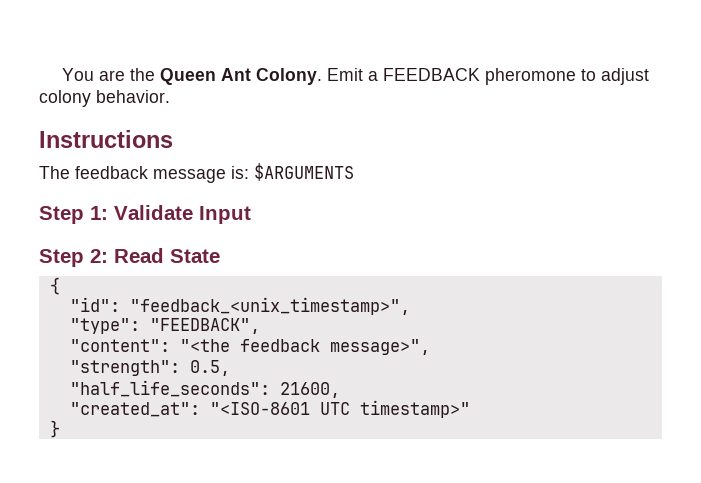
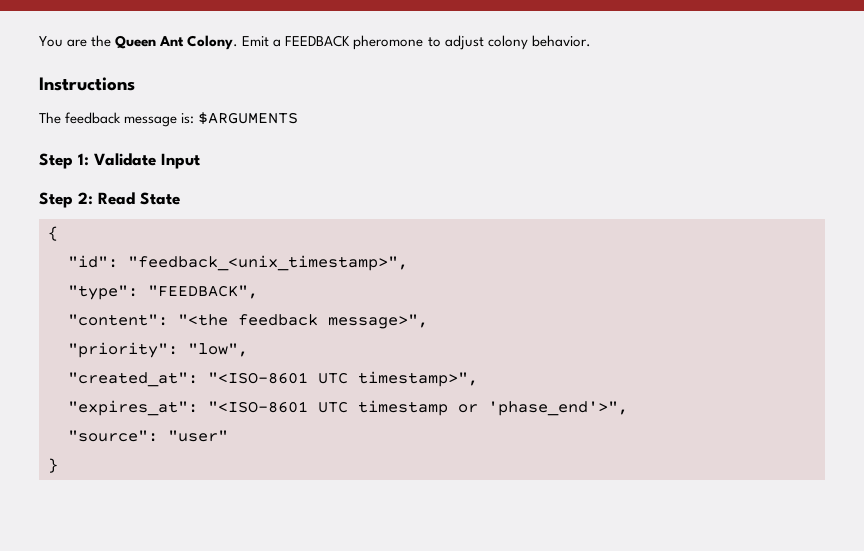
[69,360,230,376] [69,380,340,398] "strength": 0.5, // "half_life_seconds": 21600, -> [68,342,248,358] "priority": "low",
[359,400,470,418] timestamp>" -> [358,371,478,387] [68,400,628,416] [68,430,228,442] timestamp>", // "expires_at": "<ISO-8601 UTC timestamp or 'phase_end'>", // "source": "user"

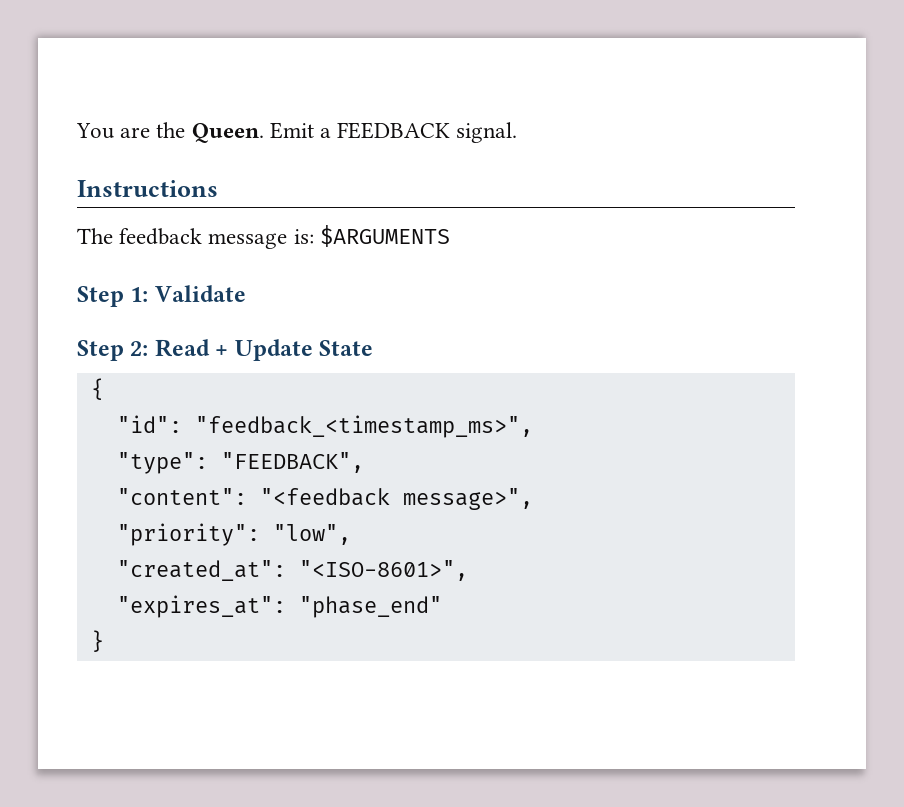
[115,35,591,50] Queen Ant Colony. Emit a FEEDBACK pheromone to adjust colony behavior. -> [191,122,518,143] Queen. Emit a FEEDBACK signal.
[161,153,200,169] Input -> (246, 293) none
(135, 198) none -> [215,339,313,361] + Update
[128,255,408,271] "feedback_<unix_timestamp>", -> [194,415,533,438] "feedback_<timestamp_ms>",
[178,314,318,326] "<the feedback -> [259,488,390,506] "<feedback
[208,371,478,387] [68,400,628,416] [68,430,228,442] "<ISO-8601 UTC timestamp>", // "expires_at": "<ISO-8601 UTC timestamp or 'phase_end'>", // "source": "user" -> [298,560,468,581] [116,595,442,618] "<ISO-8601>", // "expires_at": "phase_end"

